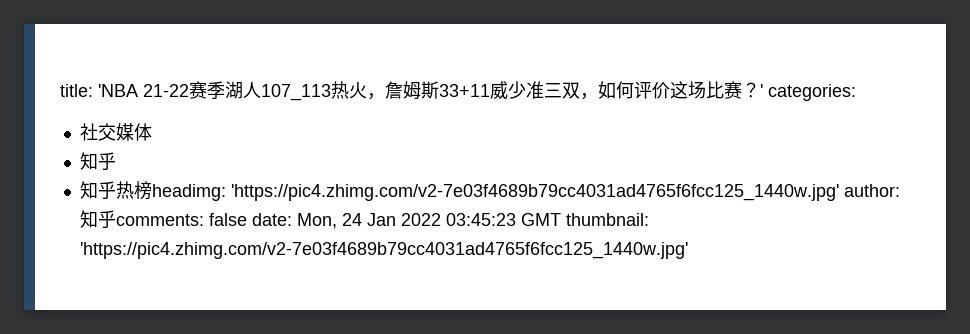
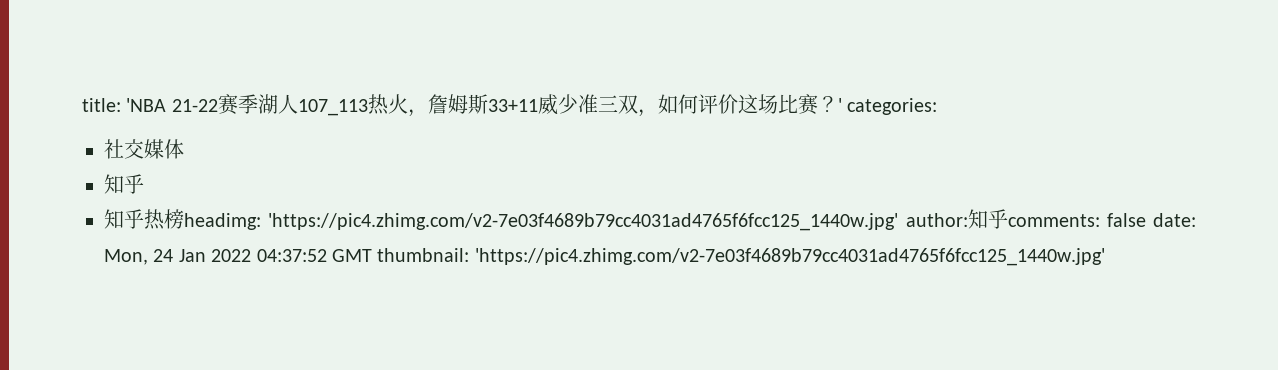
[445,213,516,226] 03:45:23 -> [256,249,327,262] 04:37:52

